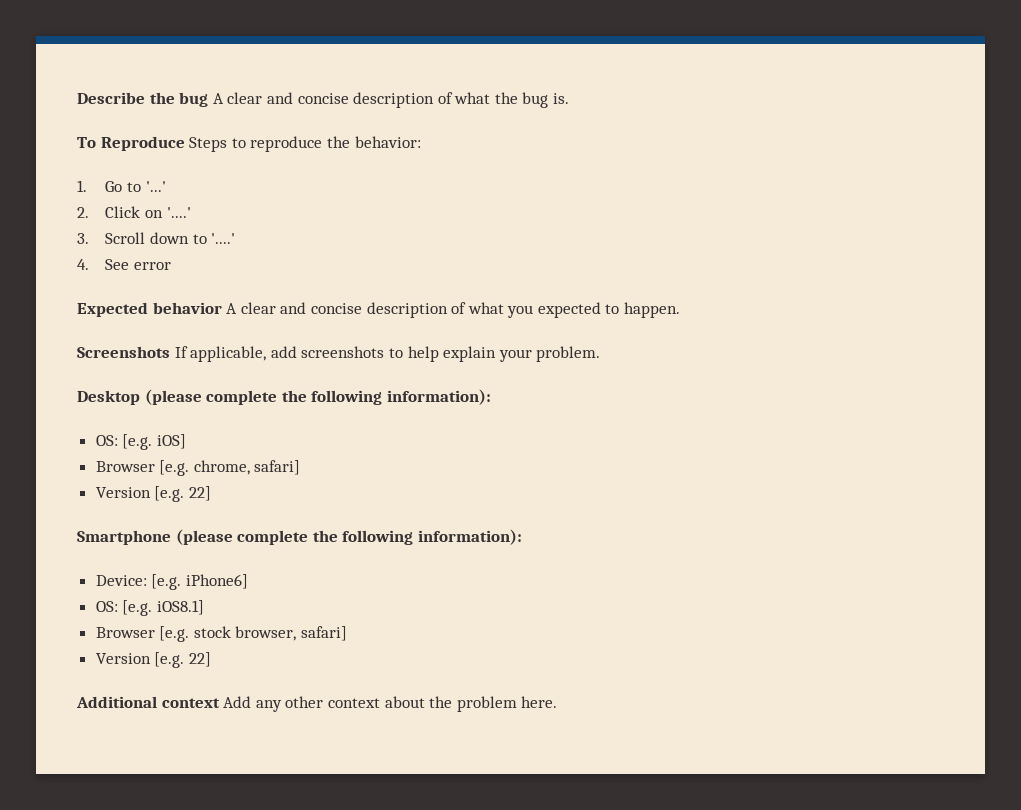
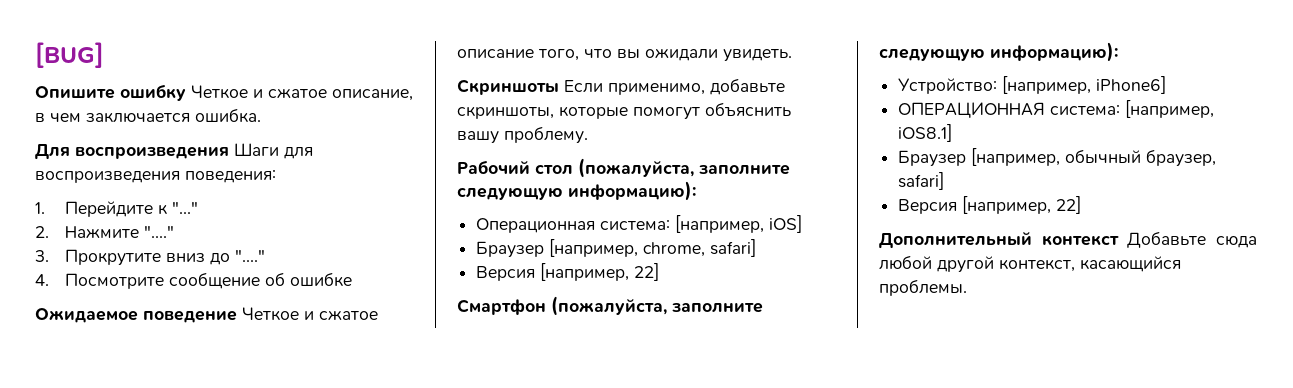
[77,92,570,108] [77,136,421,152] [77,180,166,192] [77,206,191,218] [77,232,236,244] [77,259,171,270] [77,302,681,318] [77,346,601,362] [77,389,491,405] [95,434,153,450] Describe the bug A clear and concise description of what the bug is. // To Reproduce Steps to reproduce the behavior: // 1. Go to '...' // 2. Click on '....' // 3. Scroll down to '....' // 4. See error // Expected behavior A clear and concise description of what you expected to happen. // Screenshots If applicable, add screenshots to help explain your problem. // Desktop (please complete the following information): // OS: [e.g. -> [35,42,104,68] [35,84,413,101] [35,108,261,123] [35,143,313,160] [35,170,276,183] [35,201,199,217] [35,225,175,239] [35,249,266,266] [35,272,353,289] [35,307,378,323] [457,48,792,62] [457,78,785,95] [457,102,791,120] [457,126,588,144] [457,158,790,178] [457,181,696,201] [476,215,765,233] [BUG] // Опишите ошибку Четкое и сжатое описание, в чем заключается ошибка. // Для воспроизведения Шаги для воспроизведения поведения: // 1. Перейдите к "..." // 2. Нажмите "...." // 3. Прокрутите вниз до "...." // 4. Посмотрите сообщение об ошибке // Ожидаемое поведение Четкое и сжатое описание того, что вы ожидали увидеть. // Скриншоты Если применимо, добавьте скриншоты, которые помогут объяснить вашу проблему. // Рабочий стол (пожалуйста, заполните следующую информацию): // Операционная система: [например,
[95,460,190,476] Browser [e.g. -> [476,239,639,258] Браузер [например,
[95,486,211,502] [77,529,522,545] [95,574,248,590] [95,600,204,616] [95,626,348,642] [95,652,211,668] [76,696,558,712] Version [e.g. 22] // Smartphone (please complete the following information): // Device: [e.g. iPhone6] // OS: [e.g. iOS8.1] // Browser [e.g. stock browser, safari] // Version [e.g. 22] // Additional context Add any other context about the problem here. -> [476,263,660,281] [457,296,763,316] [879,42,1118,62] [898,76,1167,94] [898,100,1215,118] [898,124,953,142] [898,148,1217,167] [898,172,945,190] [898,196,1082,214] [879,231,1257,249] [878,255,1181,273] [879,279,967,296] Версия [например, 22] // Смартфон (пожалуйста, заполните следующую информацию): // Устройство: [например, iPhone6] // ОПЕРАЦИОННАЯ система: [например, iOS8.1] // Браузер [например, обычный браузер, safari] // Версия [например, 22] // Дополнительный контекст Добавьте сюда любой другой контекст, касающийся проблемы.

